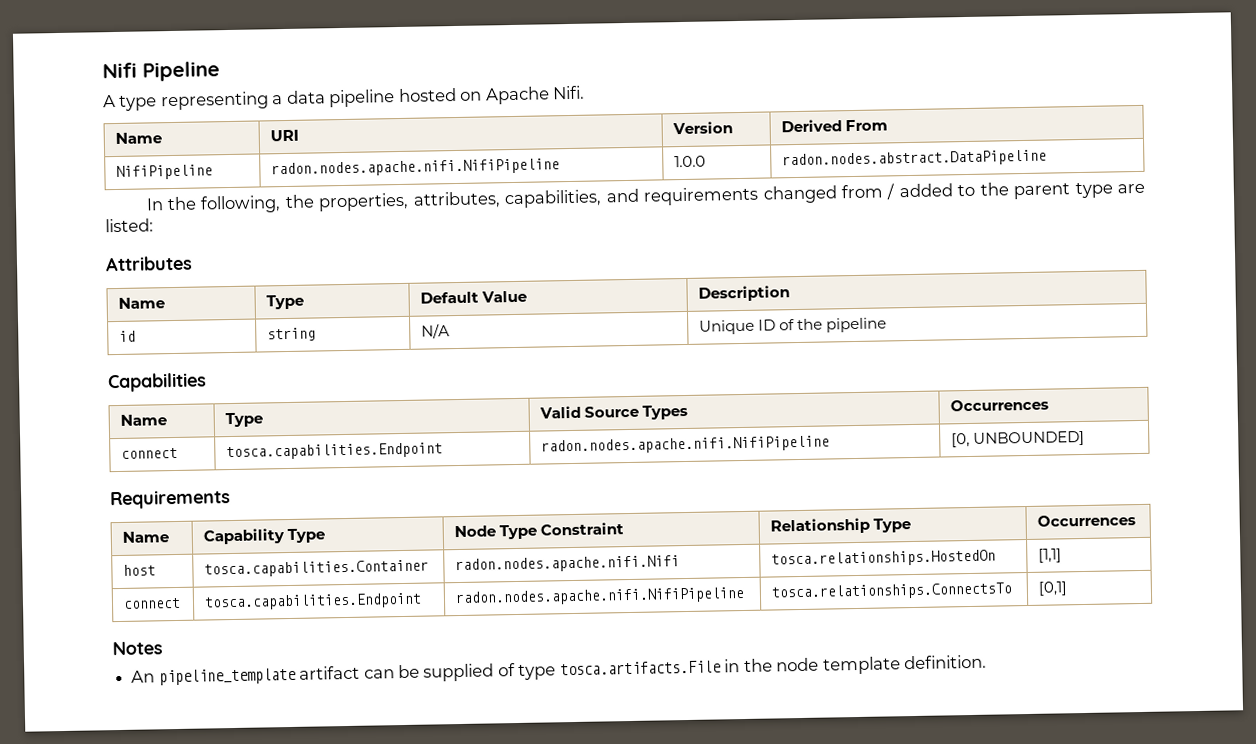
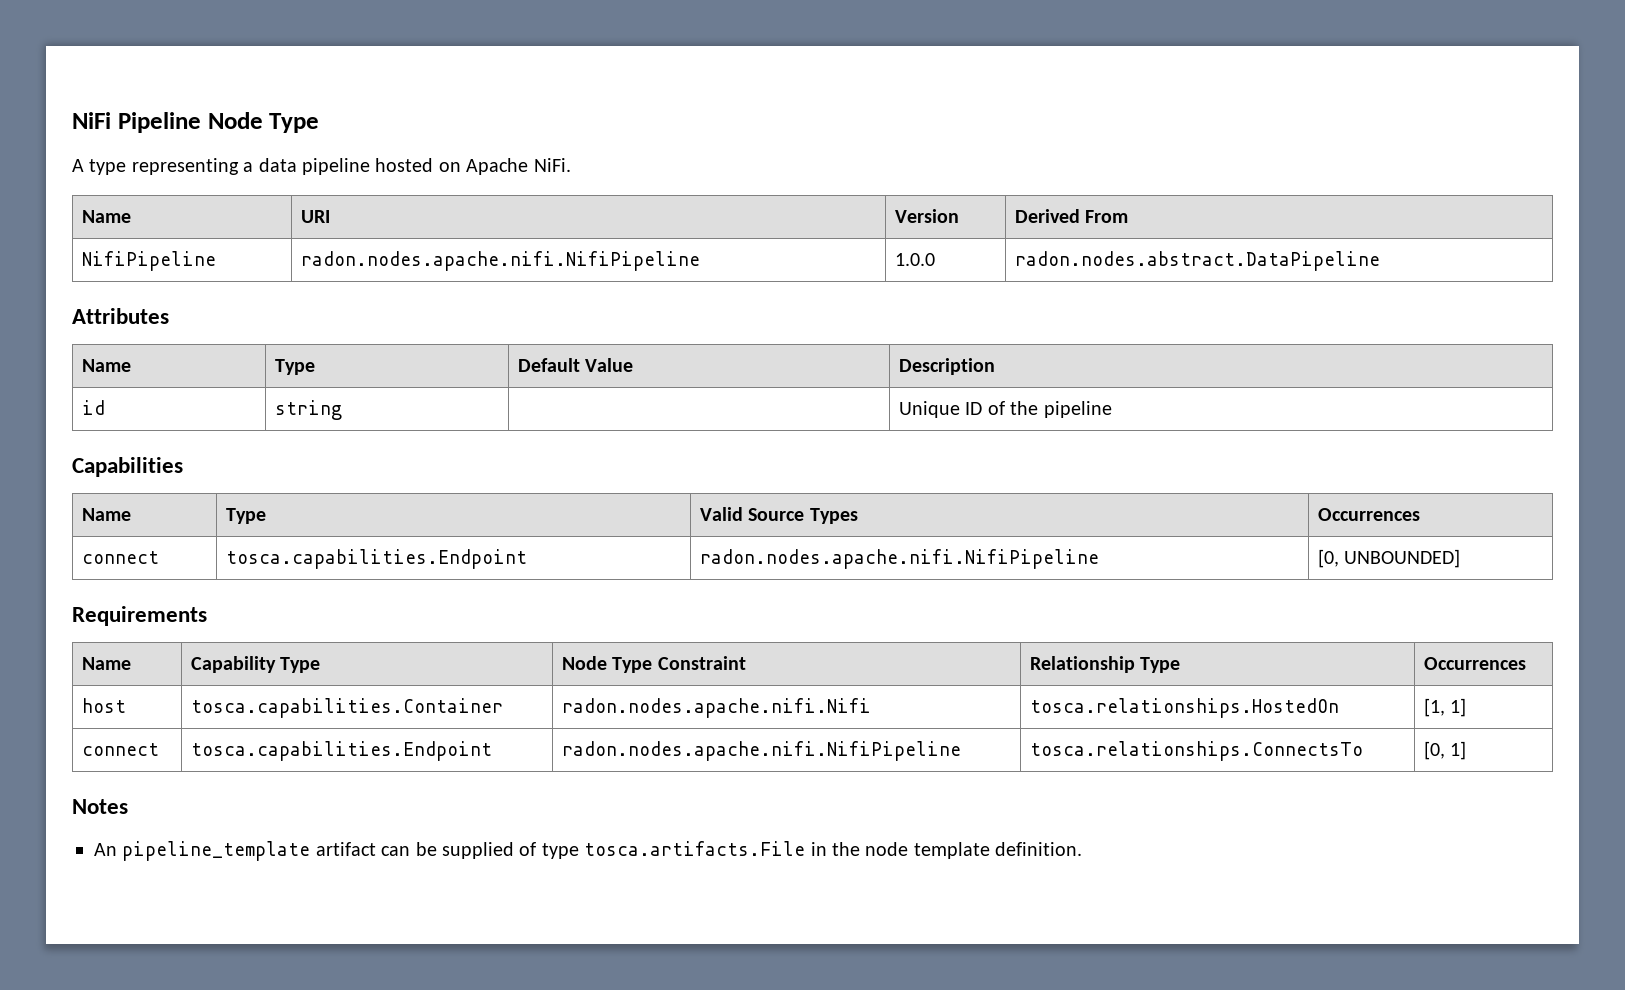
[102,62,137,79] Nifi -> [72,112,111,129] NiFi
(220, 71) none -> [207,112,320,133] Node Type
[552,85,586,100] Nifi. -> [533,158,571,172] NiFi.
[145,182,1146,214] [105,218,154,233] // In the following, the properties, attributes, capabilities, and requirements changed from / added to the parent type are listed: -> (1381, 261) none
[420,323,450,339] N/A -> (343, 410) none
[1037,548,1062,563] [1,1] -> [1424,698,1467,717] [1, 1]
[1037,581,1068,596] [0,1] -> [1424,741,1467,760] [0, 1]

